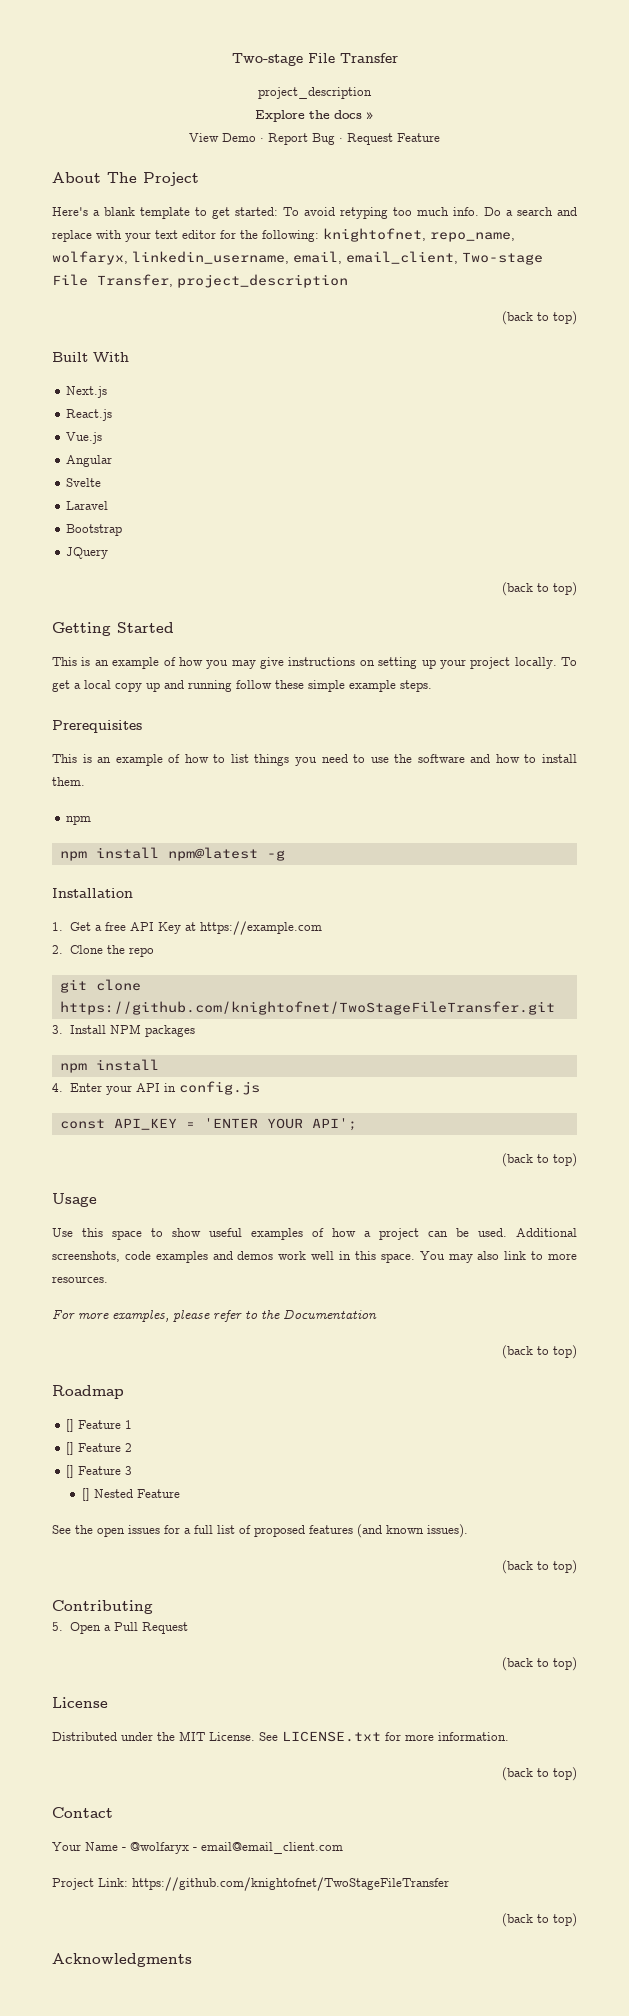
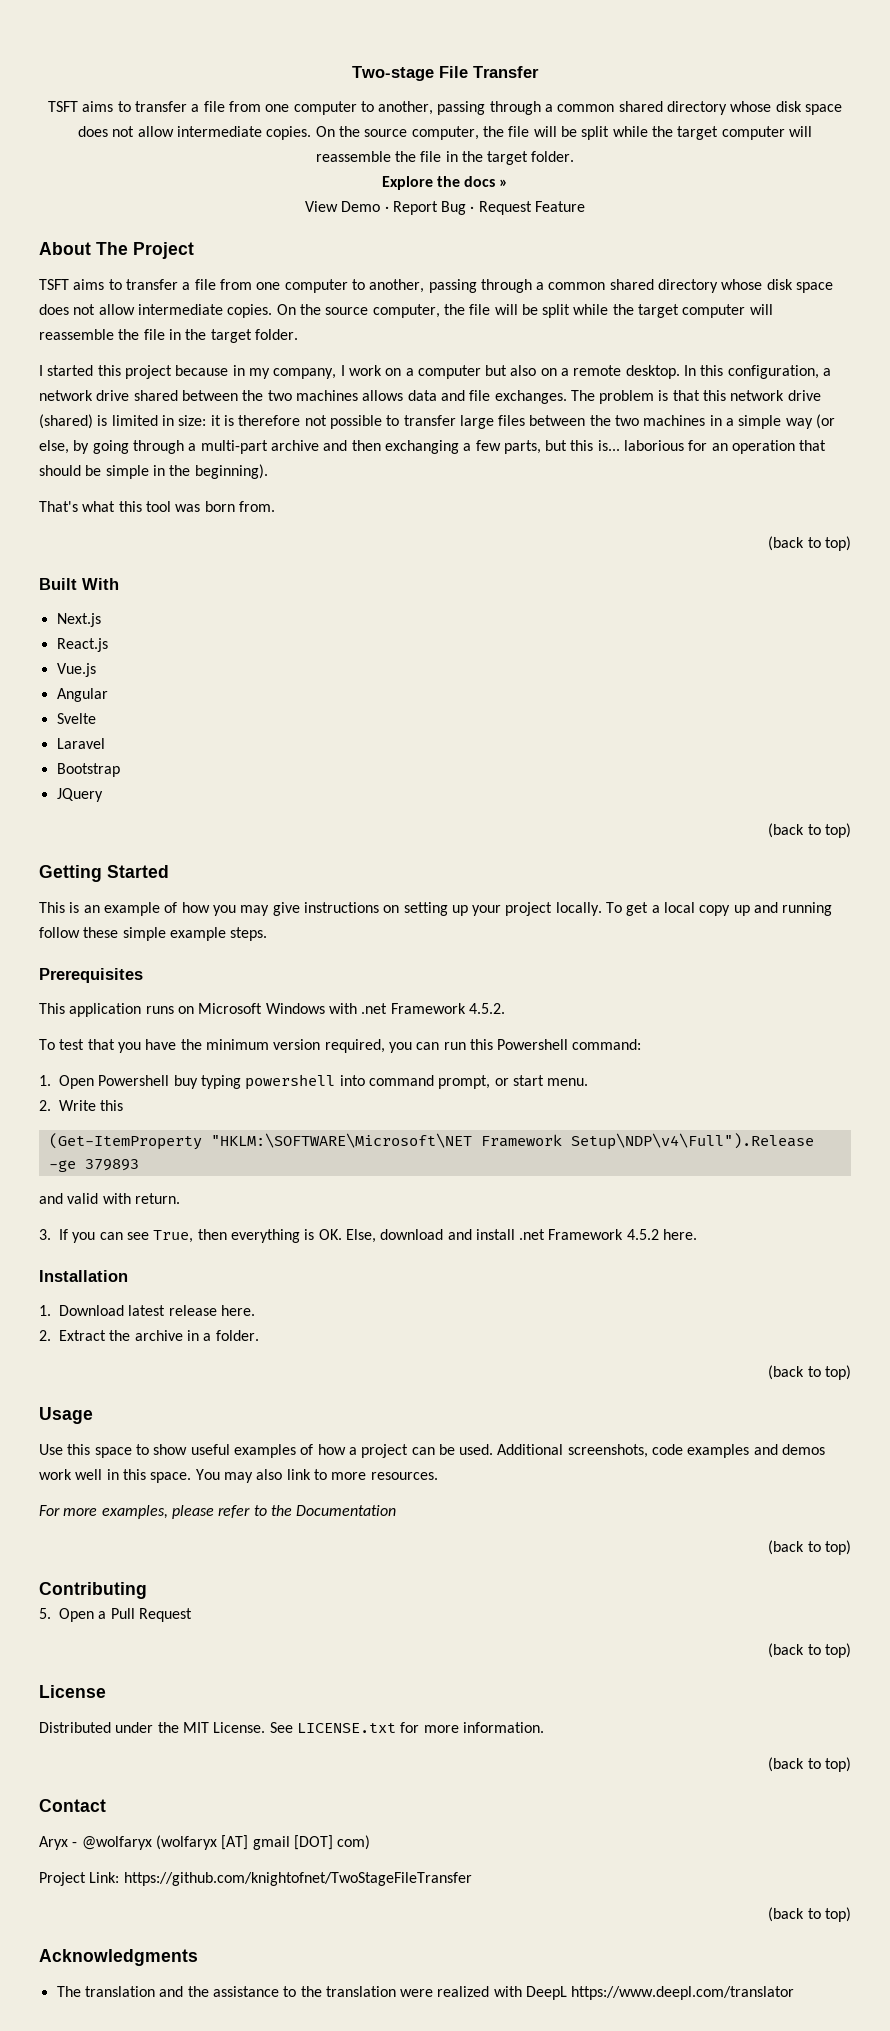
[258,87,372,99] project_description -> [47,101,843,115] [78,126,812,140] [315,151,575,165] TSFT aims to transfer a file from one computer to another, passing through a common shared directory whose disk space does not allow intermediate copies. On the source computer, the file will be split while the target computer will reassemble the file in the target folder.
[52,207,577,219] [52,228,515,242] [52,251,543,265] [52,274,348,288] Here's a blank template to get started: To avoid retyping too much info. Do a search and replace with your text editor for the following: knightofnet, repo_name, wolfaryx, linkedin_username, email, email_client, Two-stage File Transfer, project_description -> [39,279,834,293] [39,304,773,318] [39,329,298,343] [39,365,832,379] [39,390,821,404] [39,414,836,429] [39,440,827,454] [39,464,268,479] [39,501,275,512] TSFT aims to transfer a file from one computer to another, passing through a common shared directory whose disk space does not allow intermediate copies. On the source computer, the file will be split while the target computer will reassemble the file in the target folder. // I started this project because in my company, I work on a computer but also on a remote desktop. In this configuration, a network drive shared between the two machines allows data and file exchanges. The problem is that this network drive (shared) is limited in size: it is therefore not possible to transfer large files between the two machines in a simple way (or else, by going through a multi-part archive and then exchanging a few parts, but this is... laborious for an operation that should be simple in the beginning). // That's what this tool was born from.
[82,754,577,766] [52,777,85,786] [66,815,92,825] [59,847,285,861] [52,888,133,898] [52,921,322,935] [52,945,154,957] [59,979,141,993] [59,1001,555,1015] [52,1024,195,1037] [59,1059,159,1073] [52,1081,260,1095] [59,1118,357,1131] is an example of how to list things you need to use the software and how to install them. // npm // npm install npm@latest -g // Installation // 1. Get a free API Key at https://example.com // 2. Clone the repo // git clone https://github.com/knightofnet/TwoStageFileTransfer.git // 3. Install NPM packages // npm install // 4. Enter your API in config.js // const API_KEY = 'ENTER YOUR API'; -> [69,1003,505,1017] [39,1039,642,1053] [39,1074,589,1090] [39,1100,124,1111] [48,1133,814,1150] [48,1159,139,1172] [39,1193,180,1204] [39,1229,698,1243] [39,1270,128,1282] [39,1305,255,1316] [39,1330,259,1341] application runs on Microsoft Windows with .net Framework 4.5.2. // To test that you have the minimum version required, you can run this Powershell command: // 1. Open Powershell buy typing powershell into command prompt, or start menu. // 2. Write this // (Get-ItemProperty "HKLM:\SOFTWARE\Microsoft\NET Framework Setup\NDP\v4\Full").Release -ge 379893 // and valid with return. // 3. If you can see True, then everything is OK. Else, download and install .net Framework 4.5.2 here. // Installation // 1. Download latest release here. // 2. Extract the archive in a folder.
[52,1385,124,1399] [66,1419,133,1432] [66,1442,133,1455] [66,1465,133,1478] [82,1488,181,1501] [52,1524,468,1538] [502,1560,577,1574] // Roadmap // [] Feature 1 // [] Feature 2 // [] Feature 3 // [] Nested Feature // See the open issues for a full list of proposed features (and known issues). // (back to top) -> (852, 1547) none
[52,1842,343,1854] Your Name - @wolfaryx - email@email_client.com -> [39,1835,371,1850] Aryx - @wolfaryx (wolfaryx [AT] gmail [DOT] com)
(192, 1960) none -> [56,1986,795,2000] // The translation and the assistance to the translation were realized with DeepL https://www.deepl.com/translator

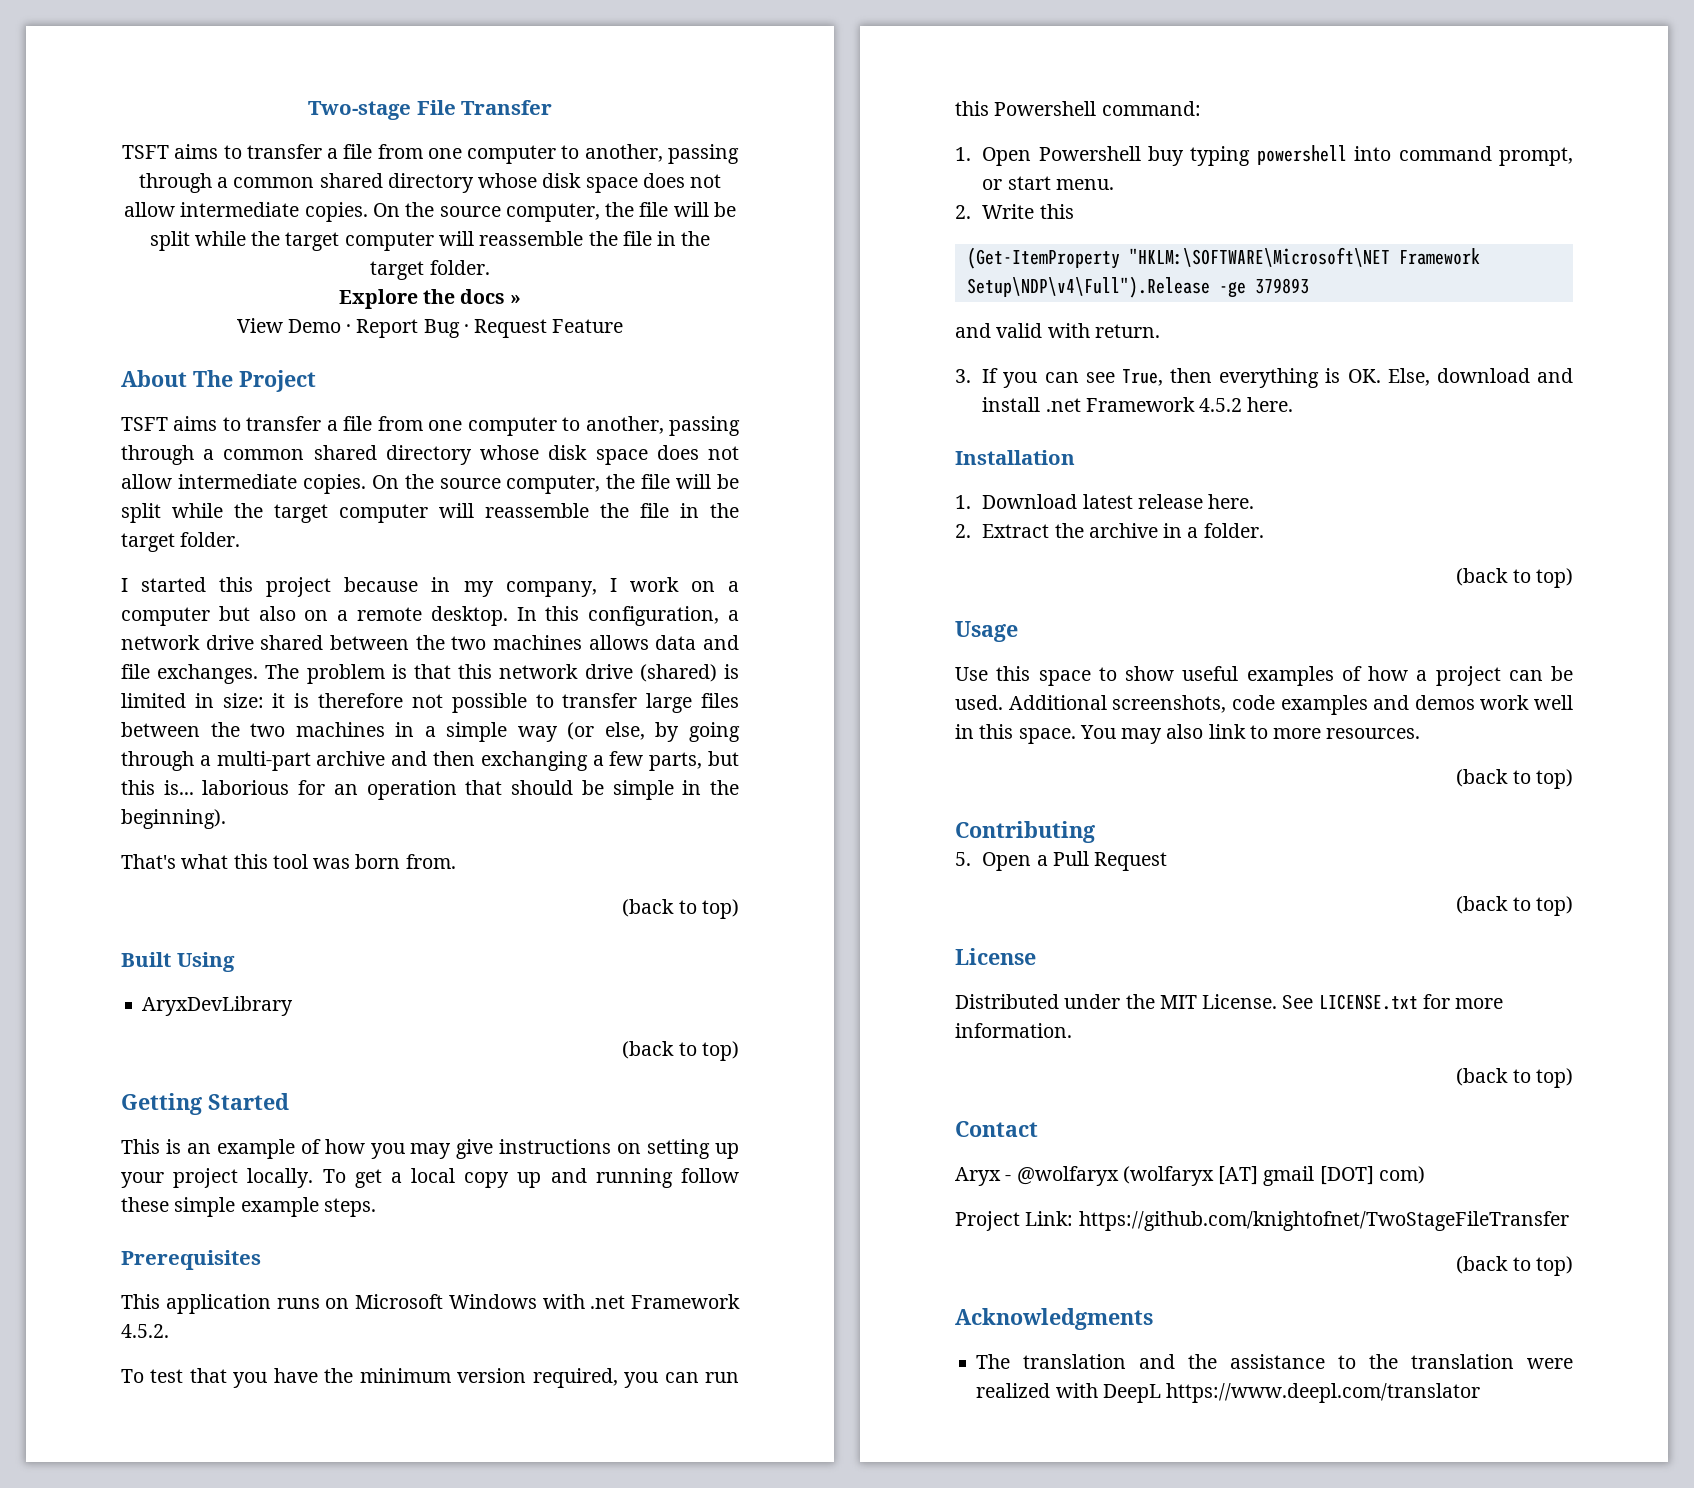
[82,578,119,590] [56,613,101,627] [56,638,108,652] [56,663,96,677] [56,688,108,702] [56,713,96,724] [56,738,105,749] [56,763,120,777] [56,788,103,802] With // Next.js // React.js // Vue.js // Angular // Svelte // Laravel // Bootstrap // JQuery -> [176,952,235,972] [142,996,294,1016] Using // AryxDevLibrary
[39,1505,397,1519] // For more examples, please refer to the Documentation -> (1421, 733) none

